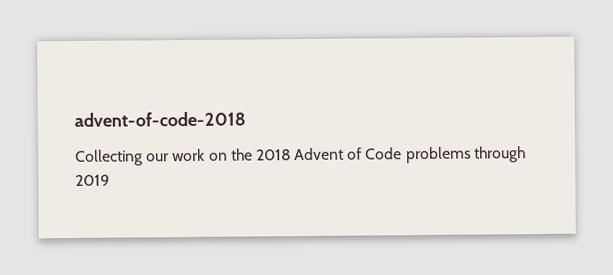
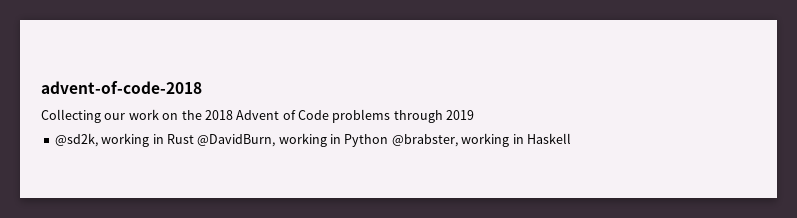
(110, 180) none -> [54,133,571,147] // @sd2k, working in Rust @DavidBurn, working in Python @brabster, working in Haskell

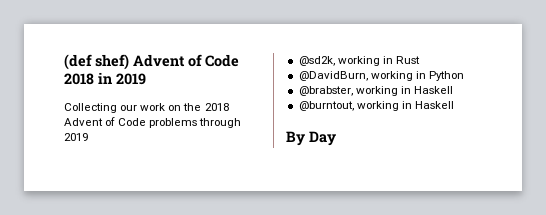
[41,81,202,94] advent-of-code-2018 -> [64,54,239,70] [64,72,146,85] (def shef) Advent of Code 2018 in 2019
(194, 139) none -> (420, 60) //
(389, 140) none -> (464, 76) //
(571, 138) none -> [298,101,454,111] [286,131,336,146] // @burntout, working in Haskell // By Day

